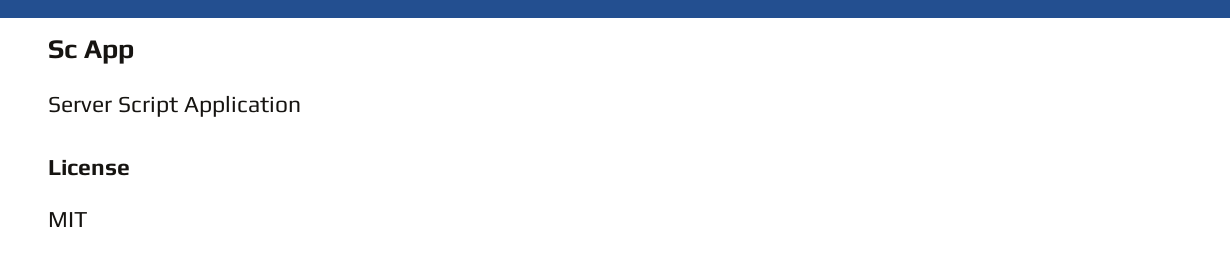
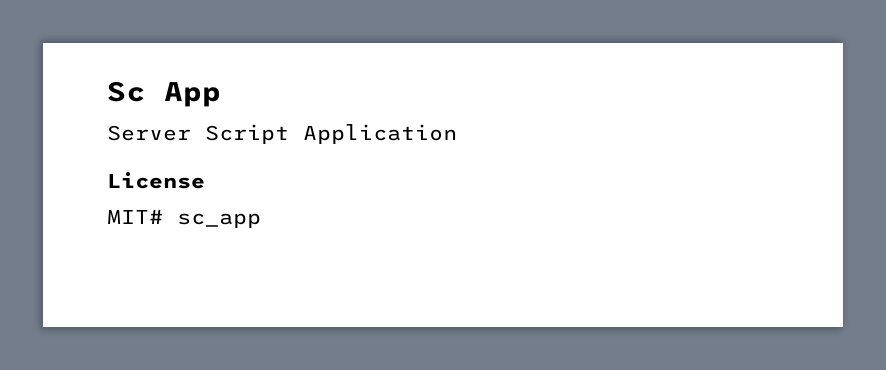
[48,212,87,227] MIT -> [107,210,261,228] MIT# sc_app

